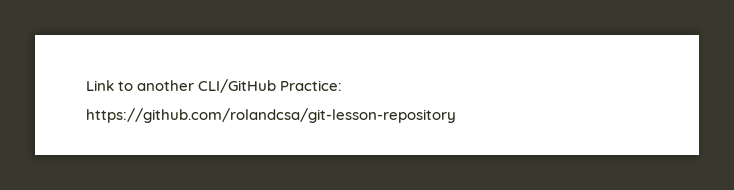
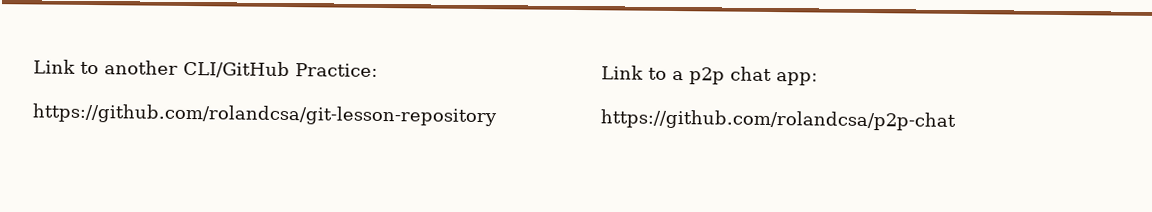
(456, 115) none -> [601,65,818,86] [600,109,956,131] // Link to a p2p chat app: // https://github.com/rolandcsa/p2p-chat

